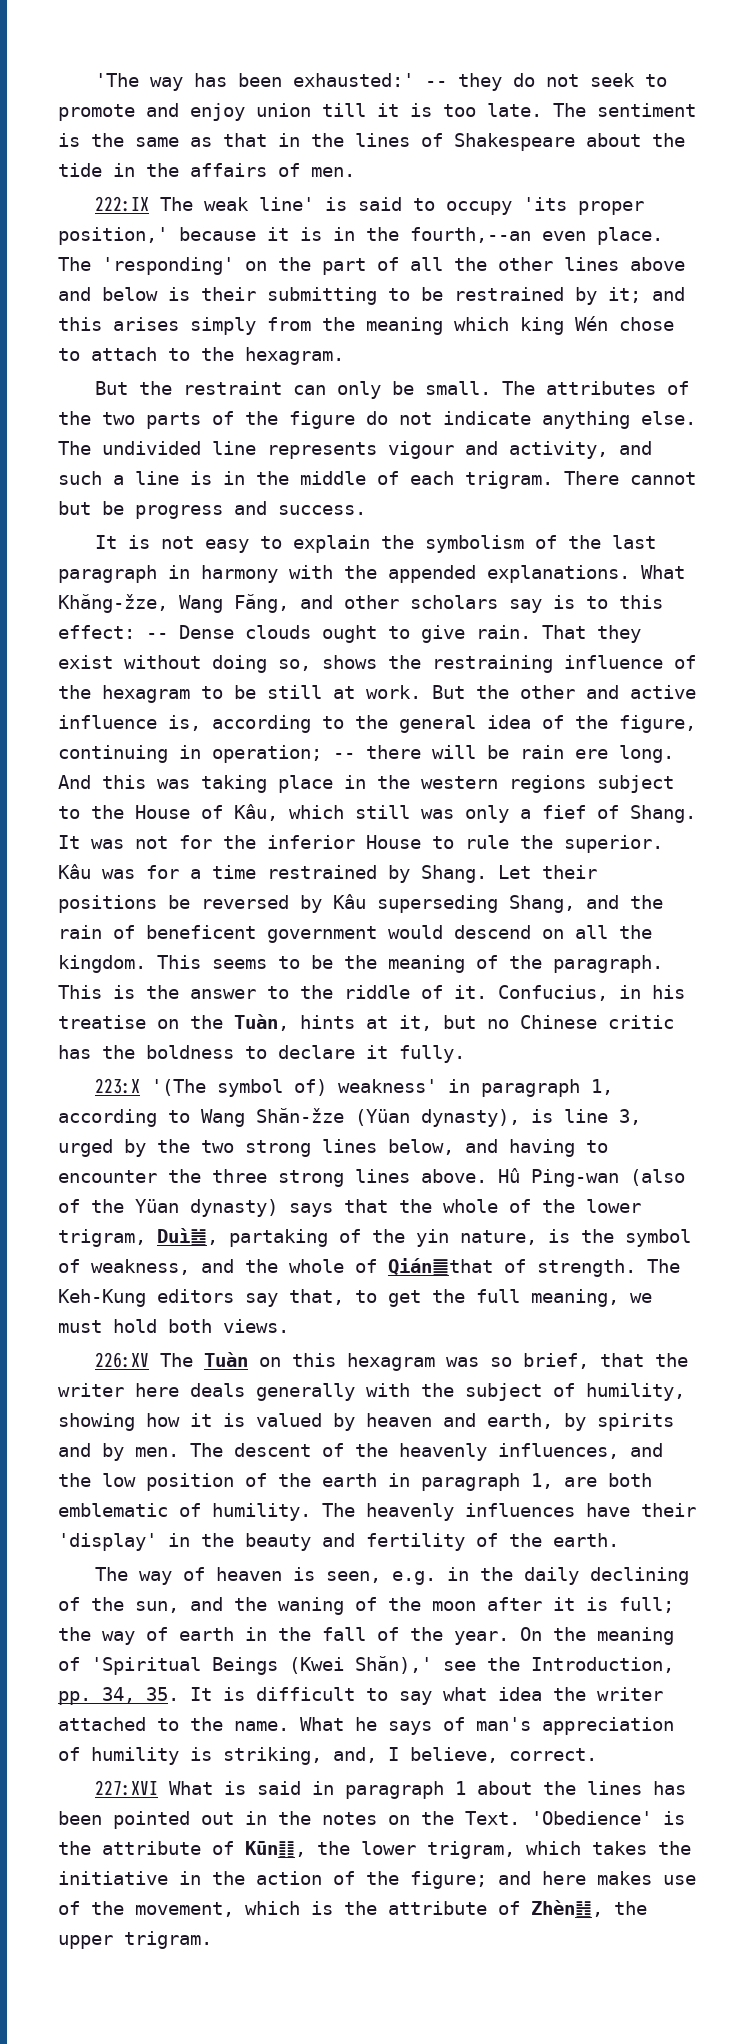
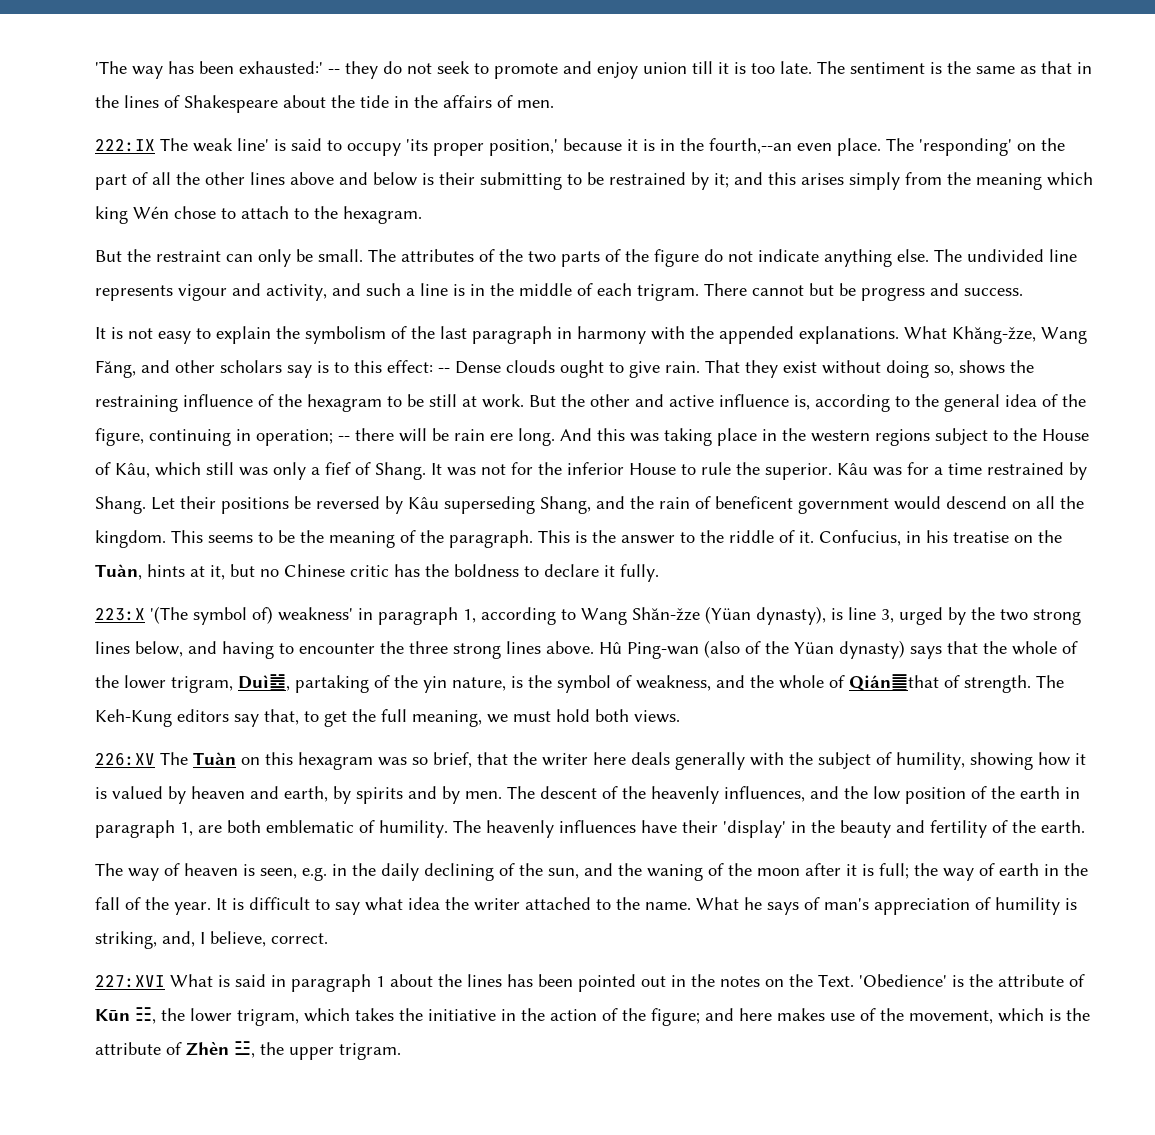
[520,1627,674,1645] [58,1656,674,1675] [58,1687,179,1705] On the meaning of 'Spiritual Beings (Kwei Shăn),' see the Introduction, pp. 34, 35. -> (211, 908) none
[278,1841,306,1858] ䷁, -> [135,1007,156,1024] ☷,
[575,1901,603,1918] ䷲, -> [234,1041,255,1058] ☳,

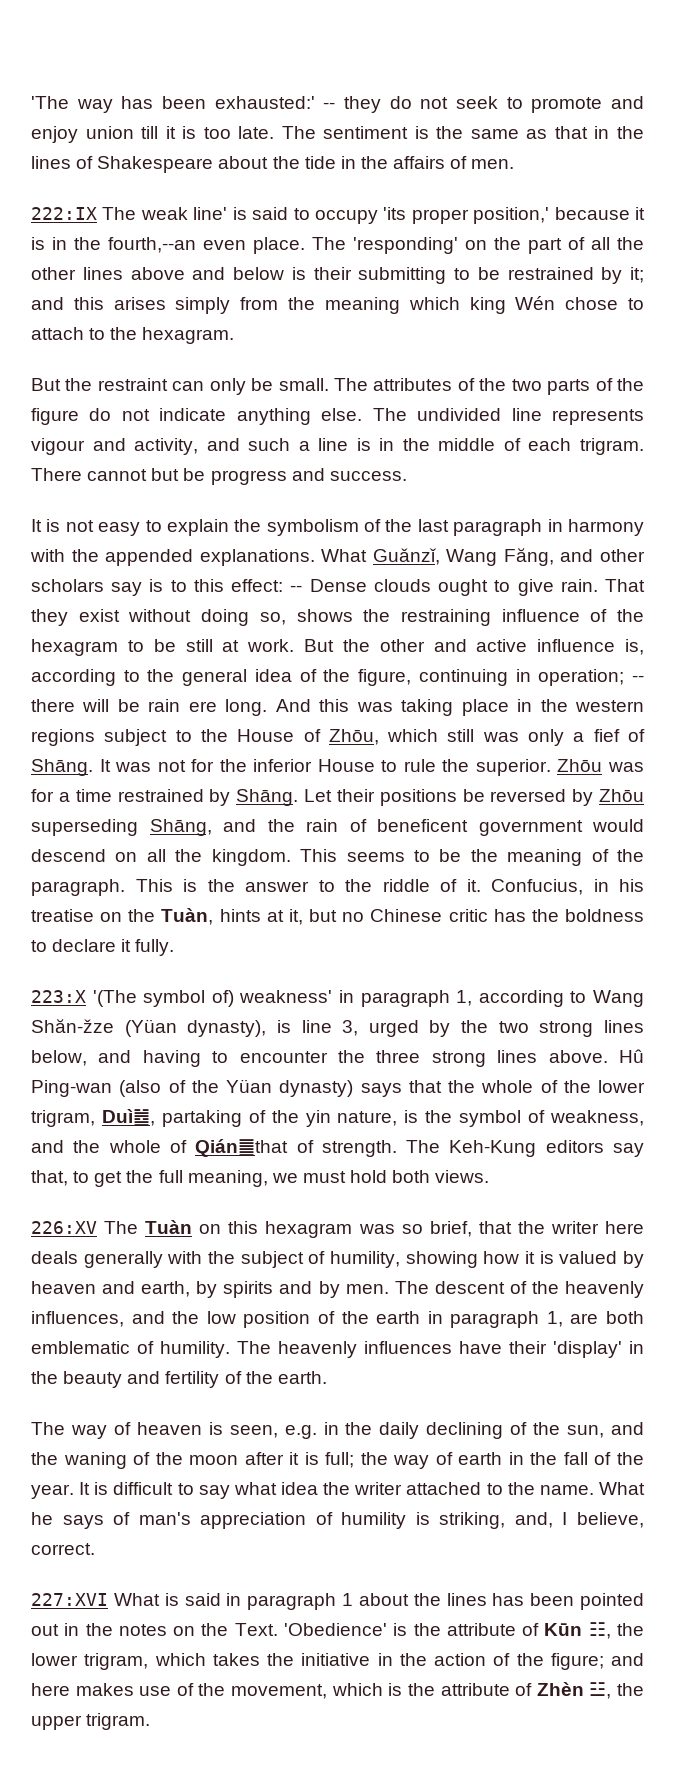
[952,326,1036,344] Khăng-žze, -> [372,548,440,565] Guǎnzǐ,
[115,463,150,478] Kâu, -> [328,729,379,745] Zhōu,
[375,462,426,480] Shang. -> [31,759,93,776] Shāng.
[837,463,868,475] Kâu -> [557,759,603,772] Zhōu
[95,496,146,514] Shang. -> [236,789,299,806] Shāng.
[408,496,591,514] Kâu superseding Shang, -> [599,789,644,802] [31,819,212,836] Zhōu superseding Shāng,

